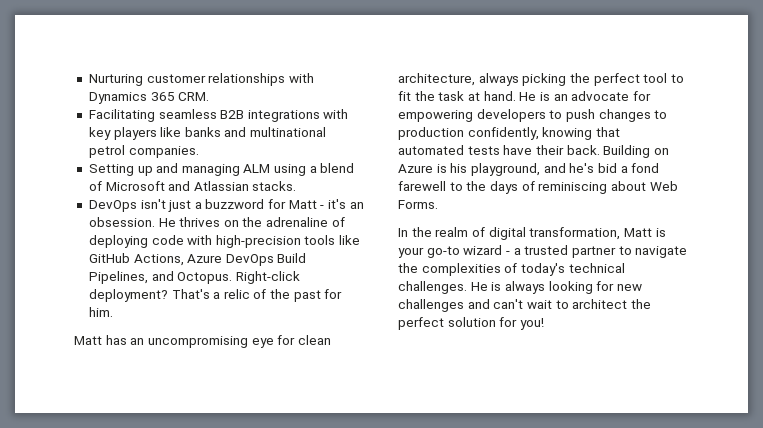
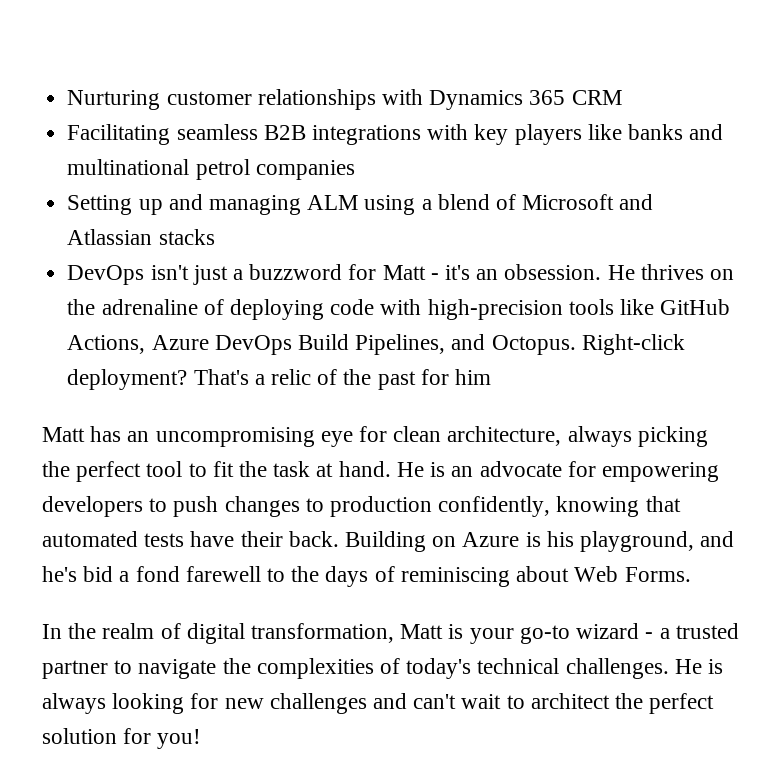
[178,92,210,101] CRM. -> [571,90,622,105] CRM
[128,146,199,158] companies. -> [255,160,355,180] companies
[252,181,297,191] stacks. -> [158,229,215,245] stacks
[88,307,113,317] him. -> [454,369,491,385] him

